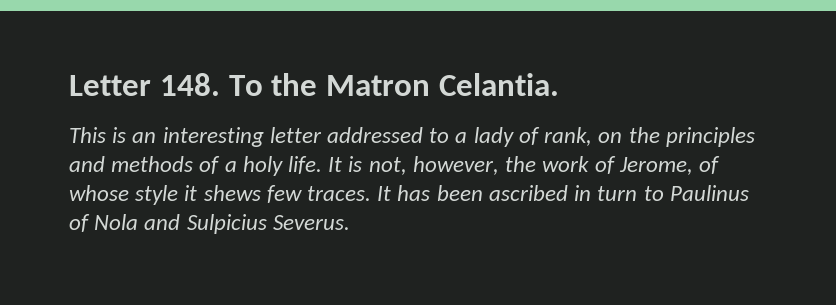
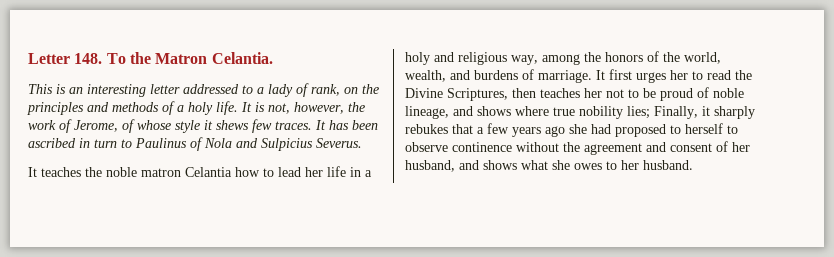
(350, 222) none -> [28,166,372,177] [405,51,721,65] [405,69,752,83] [405,87,744,101] [405,106,755,119] [405,123,738,137] [405,141,750,155] [405,160,693,172] // It teaches the noble matron Celantia how to lead her life in a holy and religious way, among the honors of the world, wealth, and burdens of marriage. It first urges her to read the Divine Scriptures, then teaches her not to be proud of noble lineage, and shows where true nobility lies; Finally, it sharply rebukes that a few years ago she had proposed to herself to observe continence without the agreement and consent of her husband, and shows what she owes to her husband.

